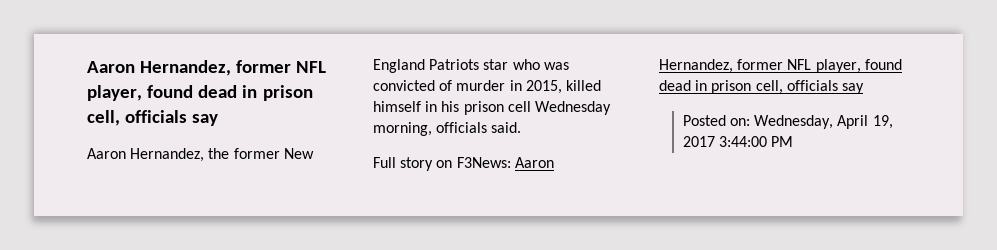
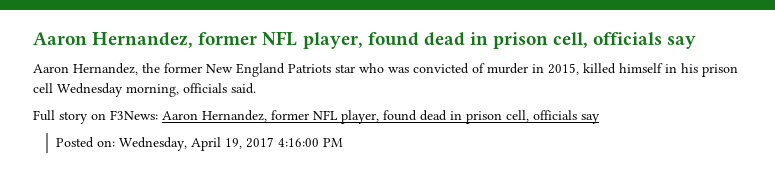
[719,136,768,147] 3:44:00 -> [277,138,319,147] 4:16:00

